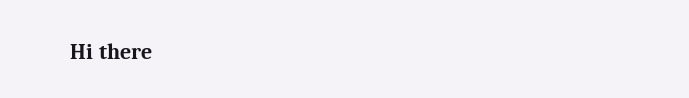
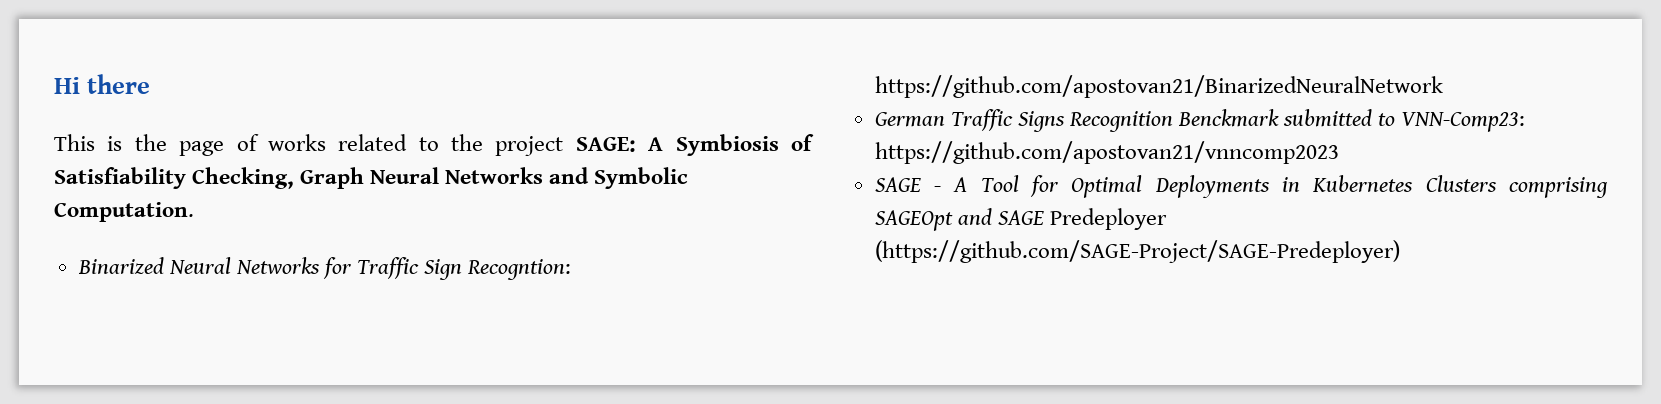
(152, 51) none -> [54,134,814,156] [54,167,689,189] [54,202,194,222] [77,257,572,280] [874,75,1443,98] [874,109,1526,132] [874,141,1339,164] [874,175,1608,198] [874,208,1167,231] [874,240,1400,263] // This is the page of works related to the project SAGE: A Symbiosis of Satisfiability Checking, Graph Neural Networks and Symbolic Computation. // Binarized Neural Networks for Traffic Sign Recogntion: https://github.com/apostovan21/BinarizedNeuralNetwork // German Traffic Signs Recognition Benckmark submitted to VNN-Comp23: https://github.com/apostovan21/vnncomp2023 // SAGE - A Tool for Optimal Deployments in Kubernetes Clusters comprising SAGEOpt and SAGE Predeployer (https://github.com/SAGE-Project/SAGE-Predeployer)

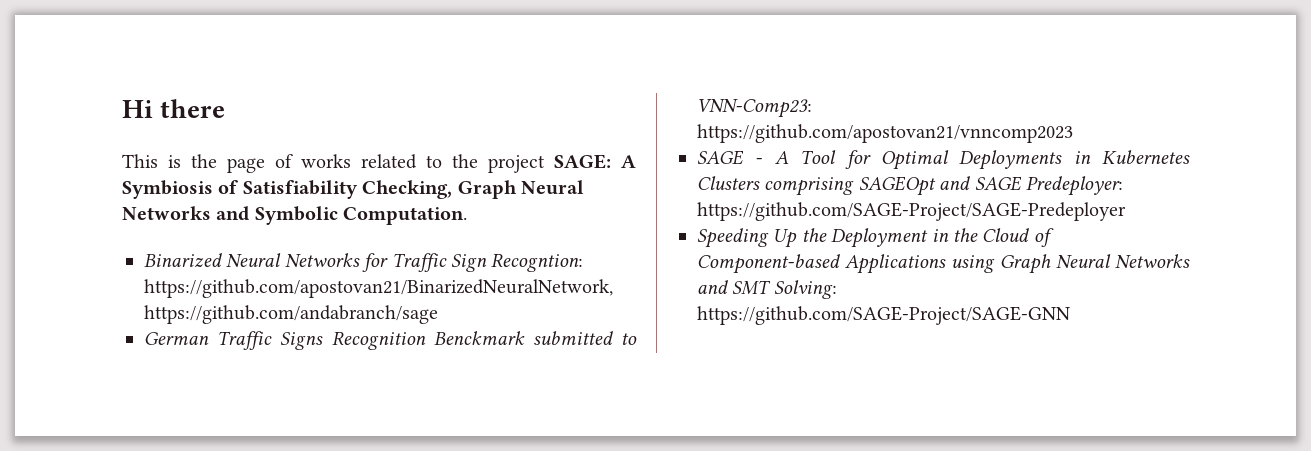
[874,75,1443,98] https://github.com/apostovan21/BinarizedNeuralNetwork -> [144,279,613,298] [144,305,438,324] https://github.com/apostovan21/BinarizedNeuralNetwork, https://github.com/andabranch/sage
[1049,208,1167,230] [874,240,1400,263] Predeployer (https://github.com/SAGE-Project/SAGE-Predeployer) -> [1026,176,1123,196] [697,202,1126,221] [697,228,1054,248] [697,254,1190,274] [697,280,837,299] [697,306,1070,325] Predeployer: https://github.com/SAGE-Project/SAGE-Predeployer // Speeding Up the Deployment in the Cloud of Component-based Applications using Graph Neural Networks and SMT Solving: https://github.com/SAGE-Project/SAGE-GNN

